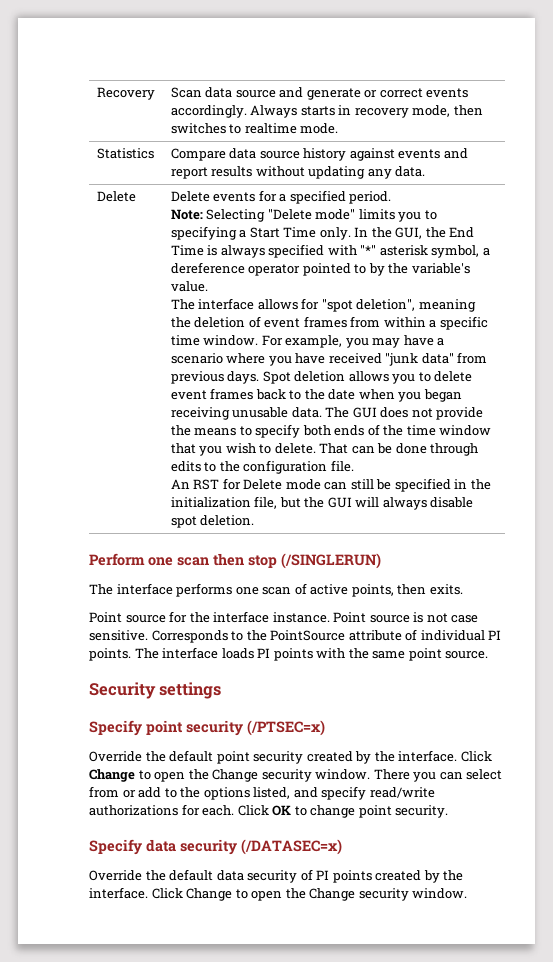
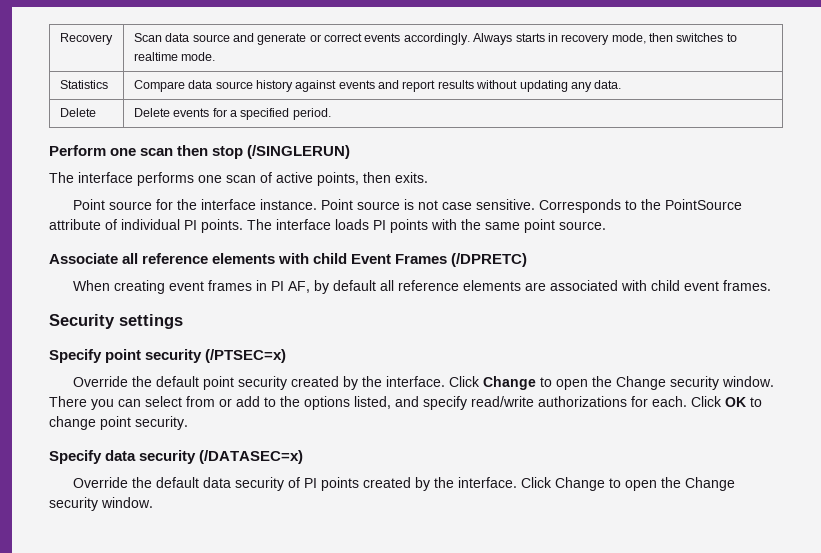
[170,209,437,222] [170,226,475,240] [170,244,490,258] [170,262,470,276] [170,281,208,292] [170,298,476,312] [170,316,488,330] [170,335,445,348] [170,352,488,366] [170,371,473,384] [170,388,462,402] [170,407,484,420] [170,424,492,438] [170,443,479,456] [170,460,354,474] [170,478,491,492] [170,496,474,510] [170,515,255,528] // Note: Selecting "Delete mode" limits you to specifying a Start Time only. In the GUI, the End Time is always specified with "*" asterisk symbol, a dereference operator pointed to by the variable's value. // The interface allows for "spot deletion", meaning the deletion of event frames from within a specific time window. For example, you may have a scenario where you have received "junk data" from previous days. Spot deletion allows you to delete event frames back to the date when you began receiving unusable data. The GUI does not provide the means to specify both ends of the time window that you wish to delete. That can be done through edits to the configuration file. // An RST for Delete mode can still be specified in the initialization file, but the GUI will always disable spot deletion. -> (331, 114) none
(489, 655) none -> [49,253,528,267] [73,280,772,294] // Associate all reference elements with child Event Frames (/DPRETC) // When creating event frames in PI AF, by default all reference elements are associated with child event frames.

